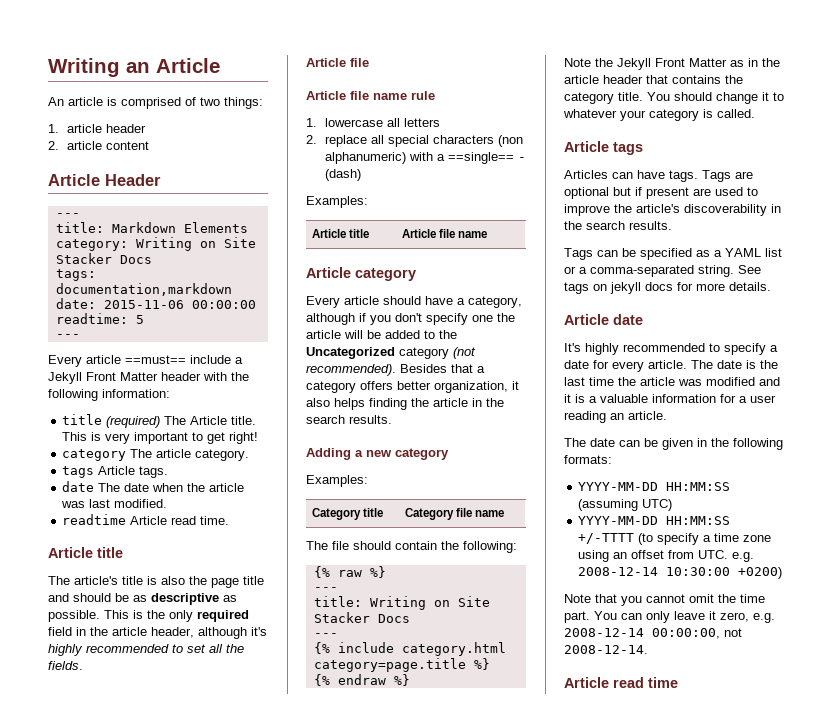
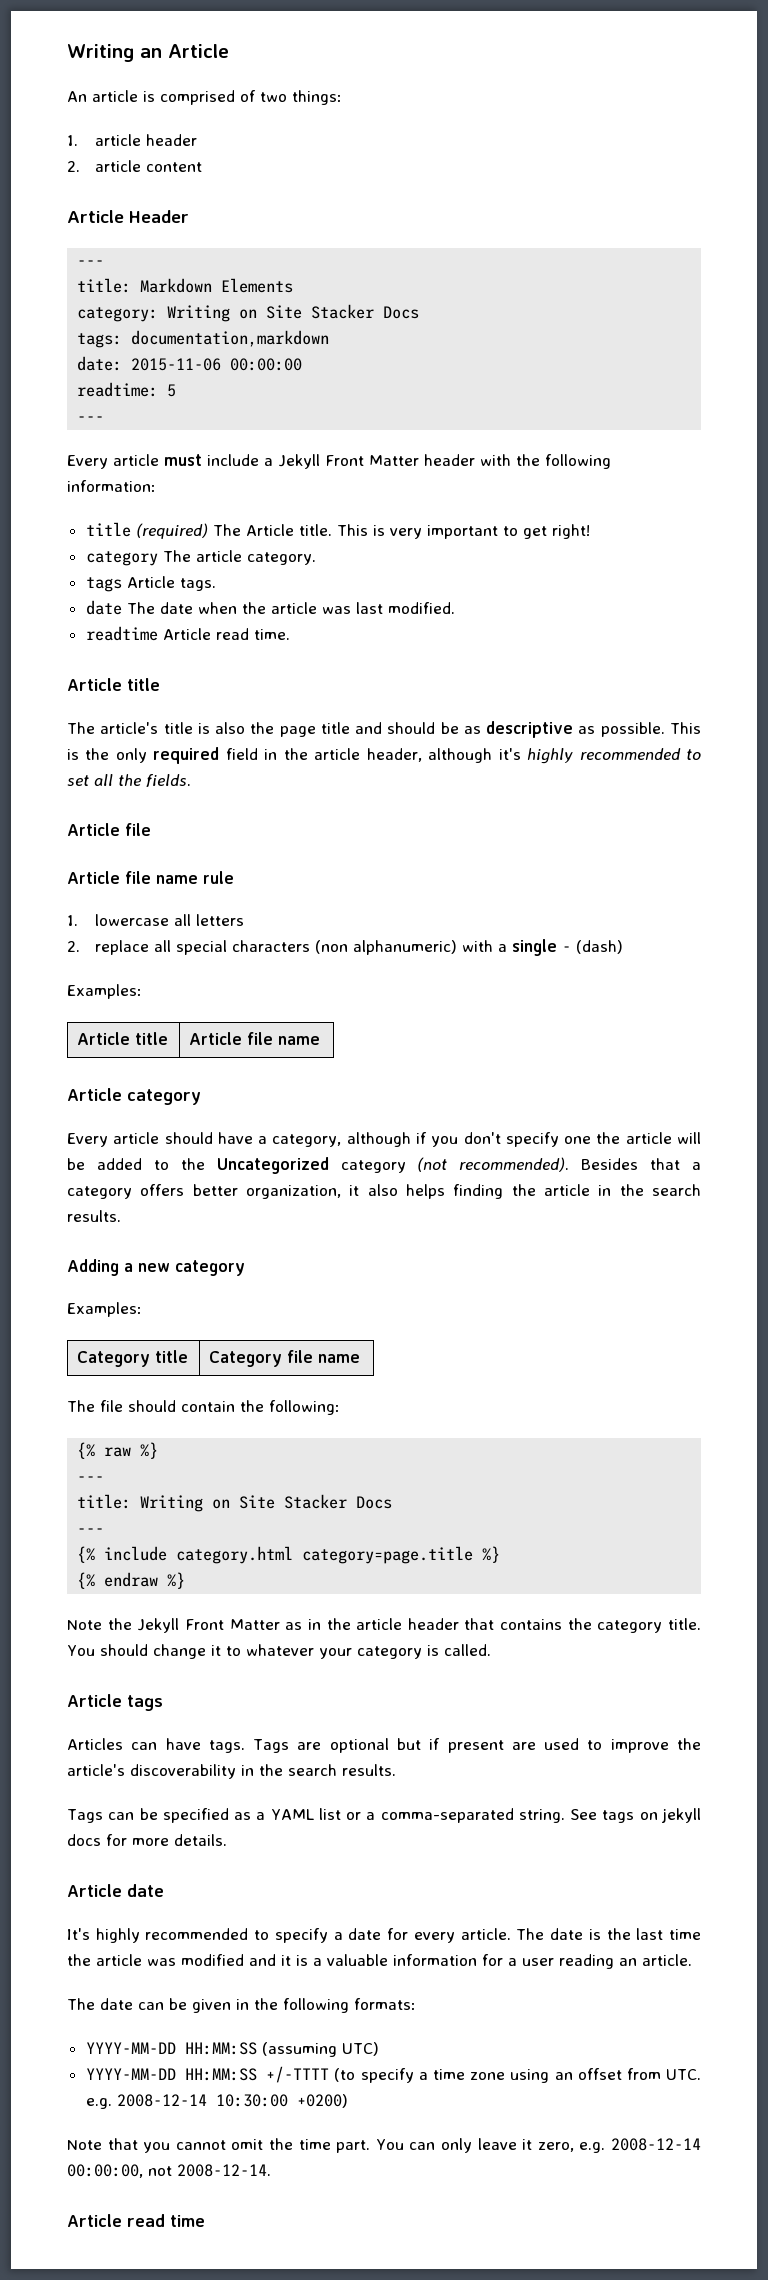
[125,355,186,364] ==must== -> [164,454,202,466] must
[447,152,514,164] ==single== -> [511,939,557,956] single

